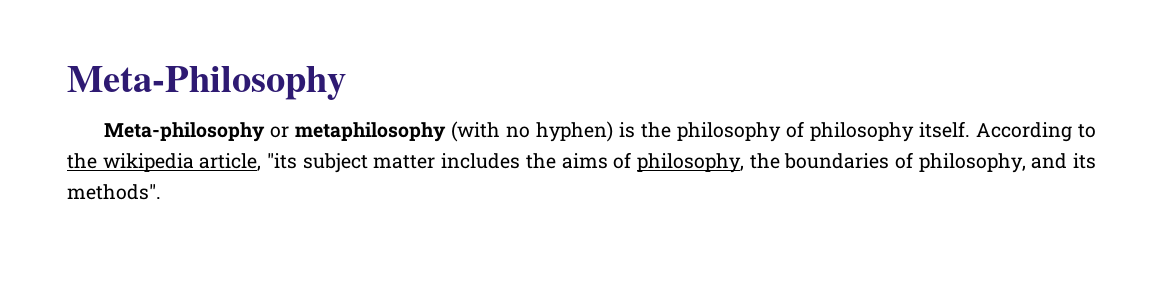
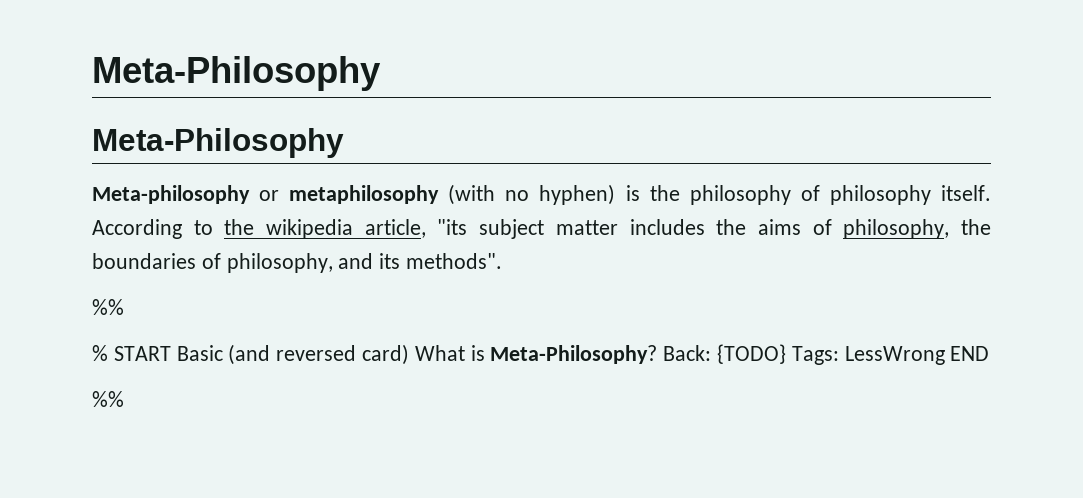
[67,66,346,100] Meta-Philosophy -> [92,56,381,91] [92,128,344,158] Meta-Philosophy // Meta-Philosophy
(161, 192) none -> [92,299,124,315] [92,344,990,365] [92,391,124,407] // %% // % START Basic (and reversed card) What is Meta-Philosophy? Back: {TODO} Tags: LessWrong END // %%

